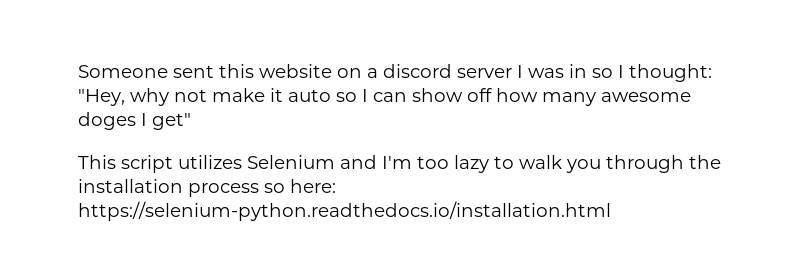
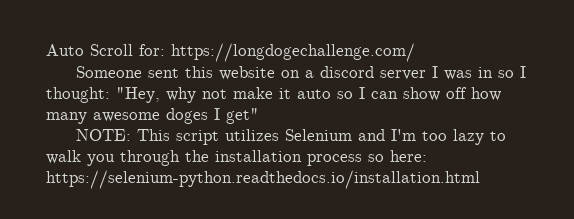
(78, 71) none -> [46,43,415,62] Auto Scroll for: https://longdogechallenge.com/ //
(191, 121) none -> [76,129,132,141] NOTE:

